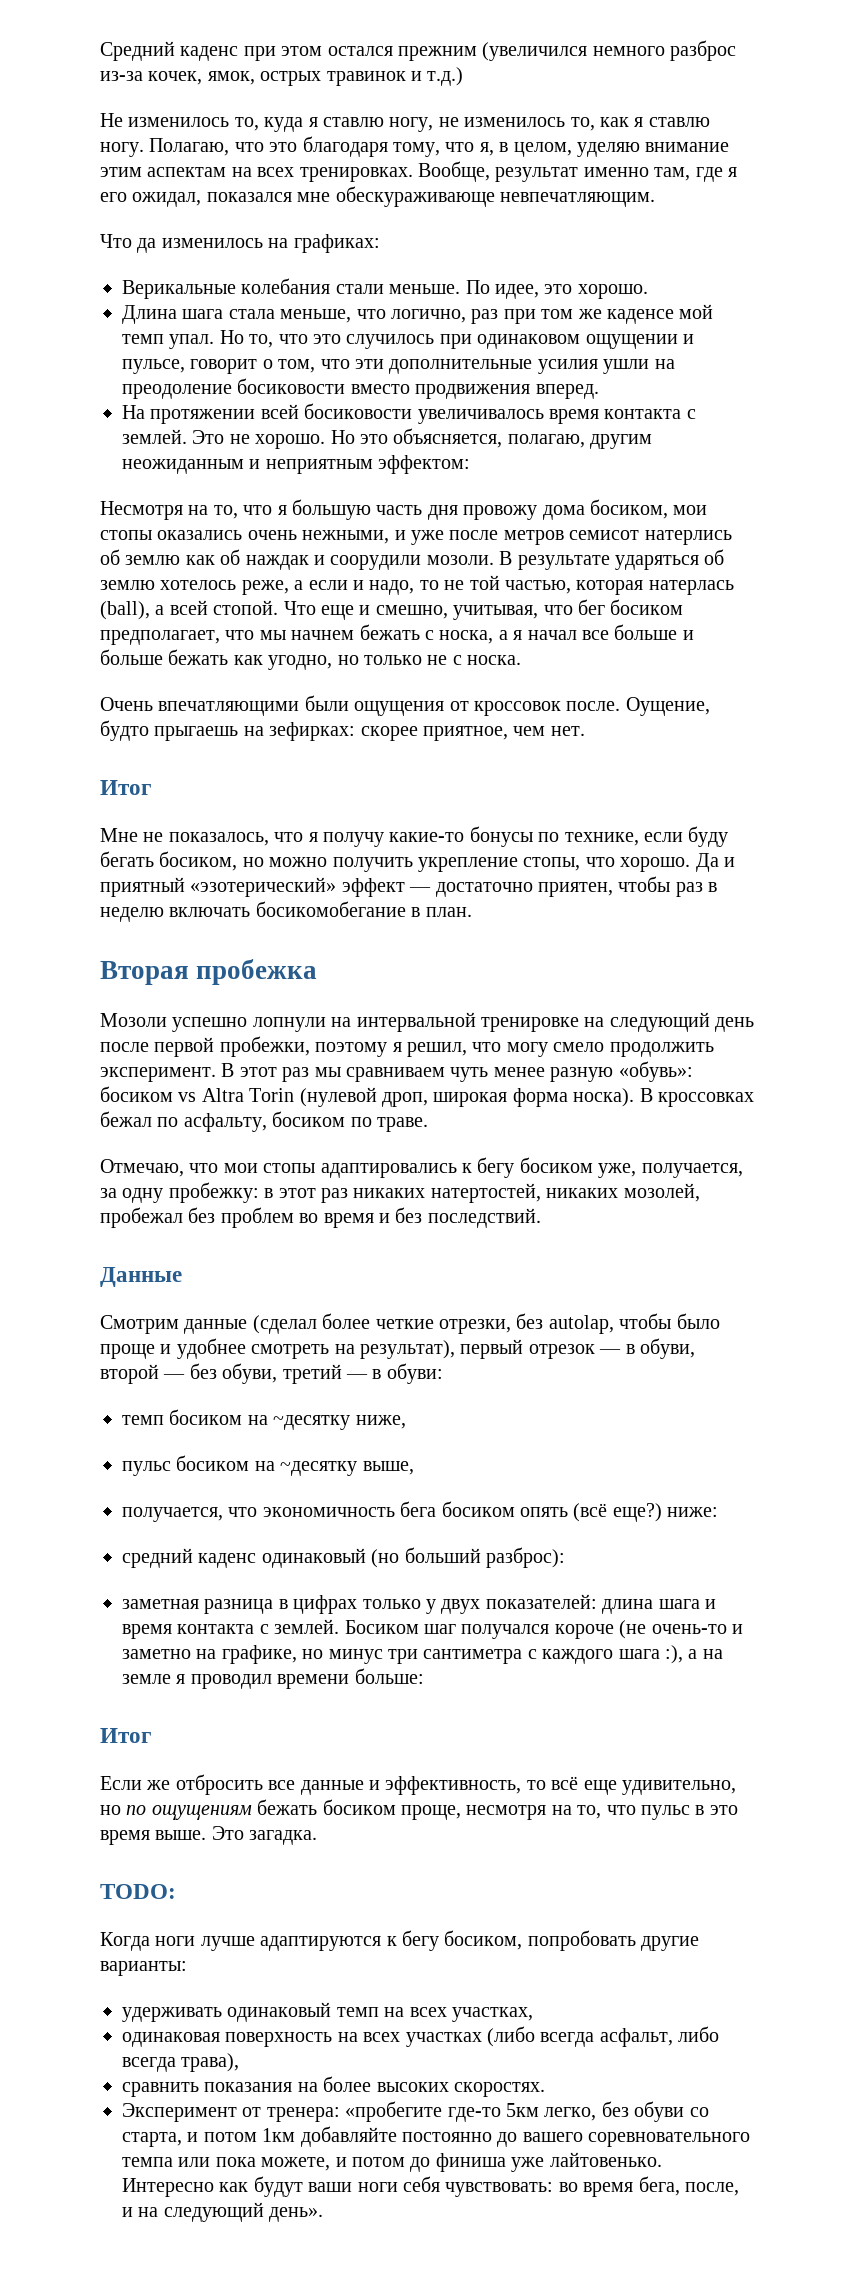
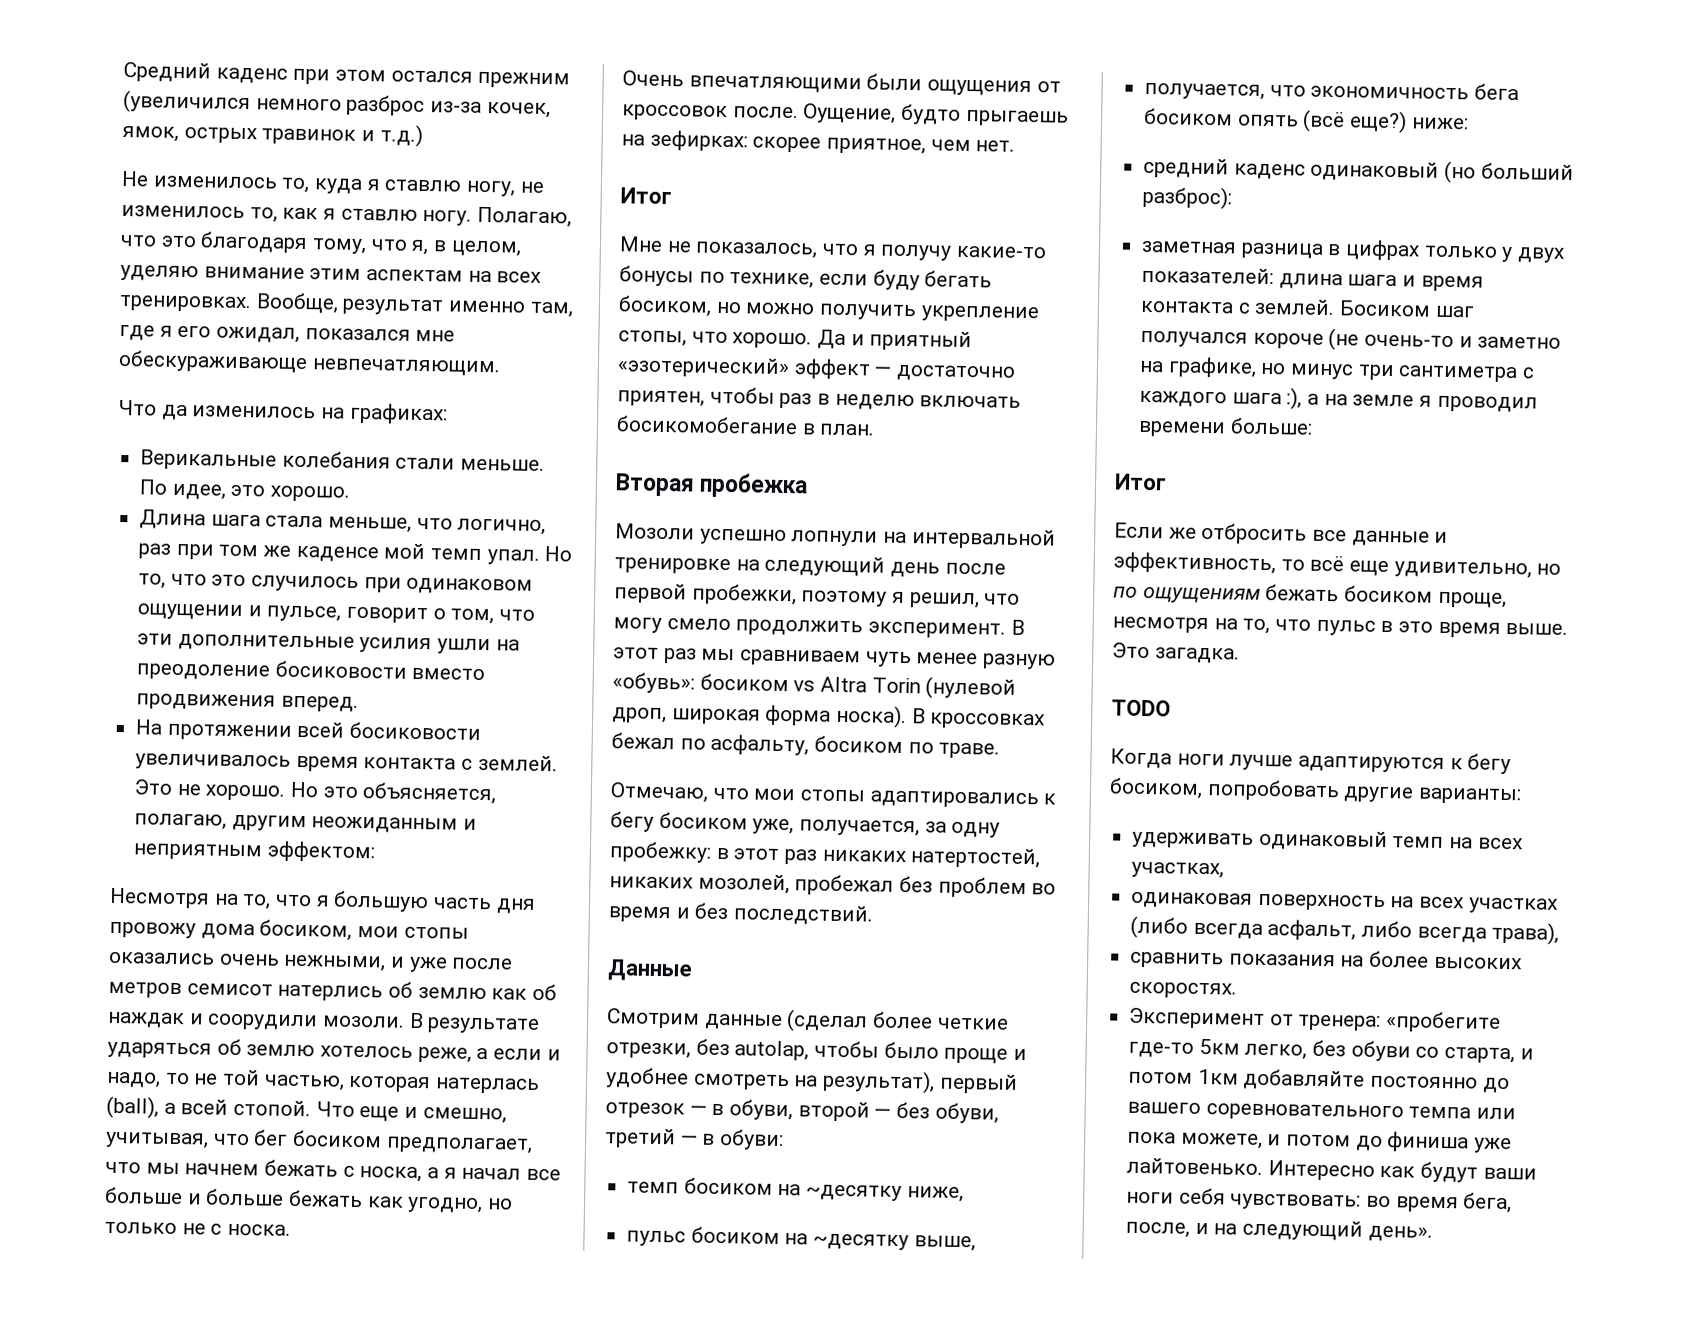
[100,1884,176,1899] TODO: -> [1111,699,1171,717] TODO

